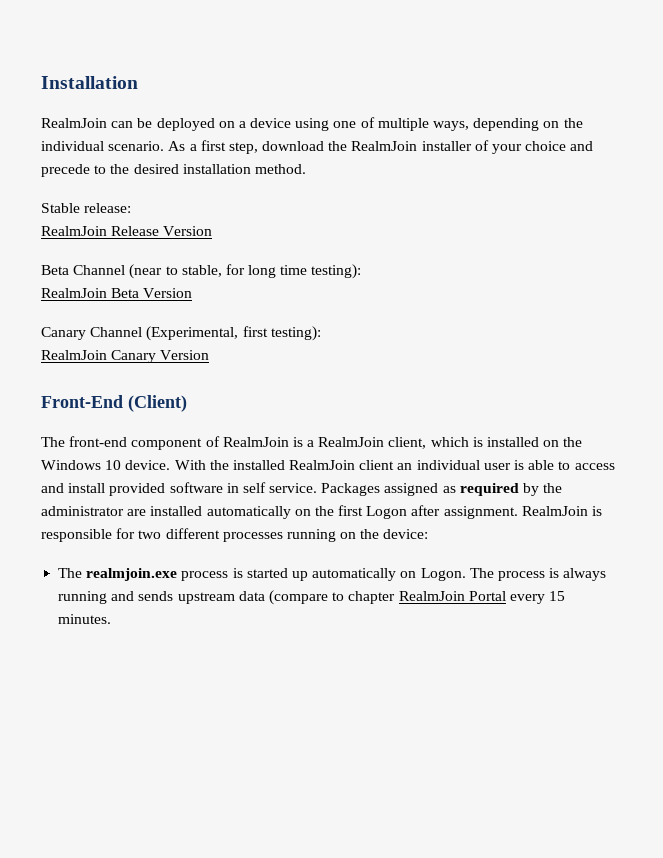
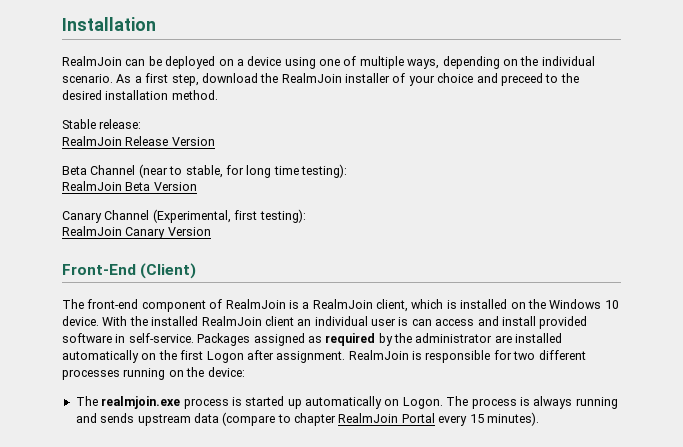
[41,164,90,177] precede -> [500,73,543,86] preceed
[528,460,571,470] able to -> [411,319,432,326] can
[242,482,318,493] self service. -> [128,333,194,343] self-service.
[58,614,112,624] minutes. -> [486,412,539,426] minutes).

